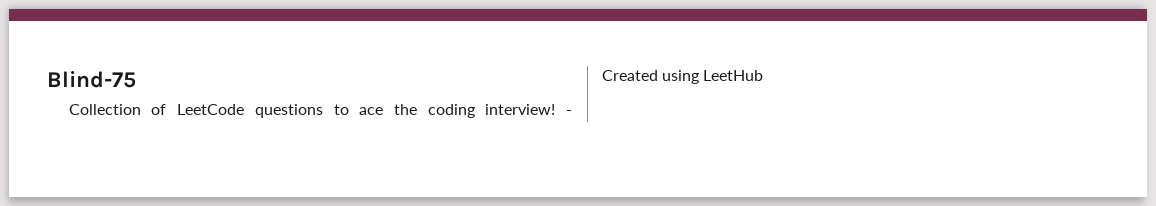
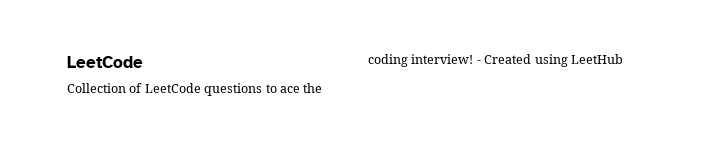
[47,71,136,88] Blind-75 -> [67,56,143,68] LeetCode

